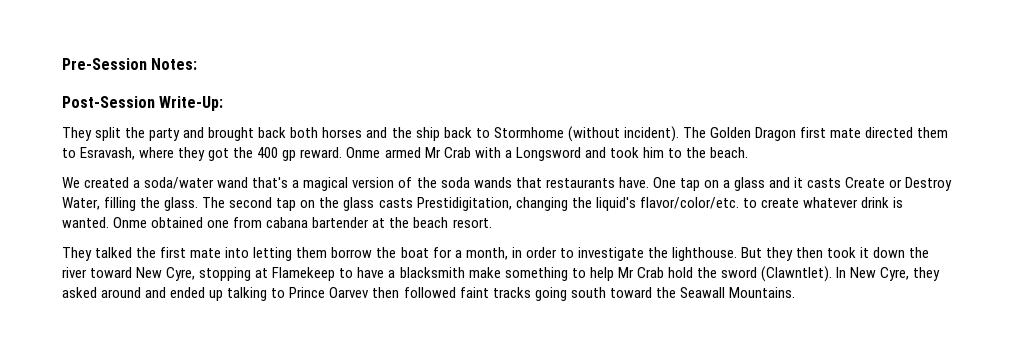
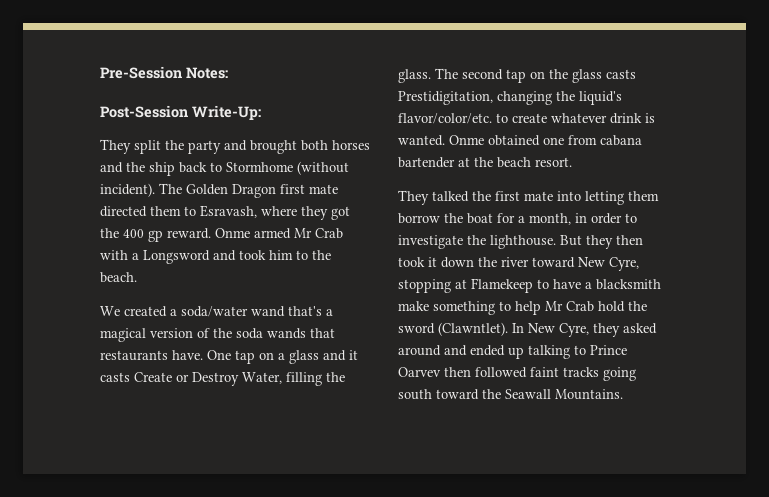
[258,127,287,138] back -> (297, 147) none

